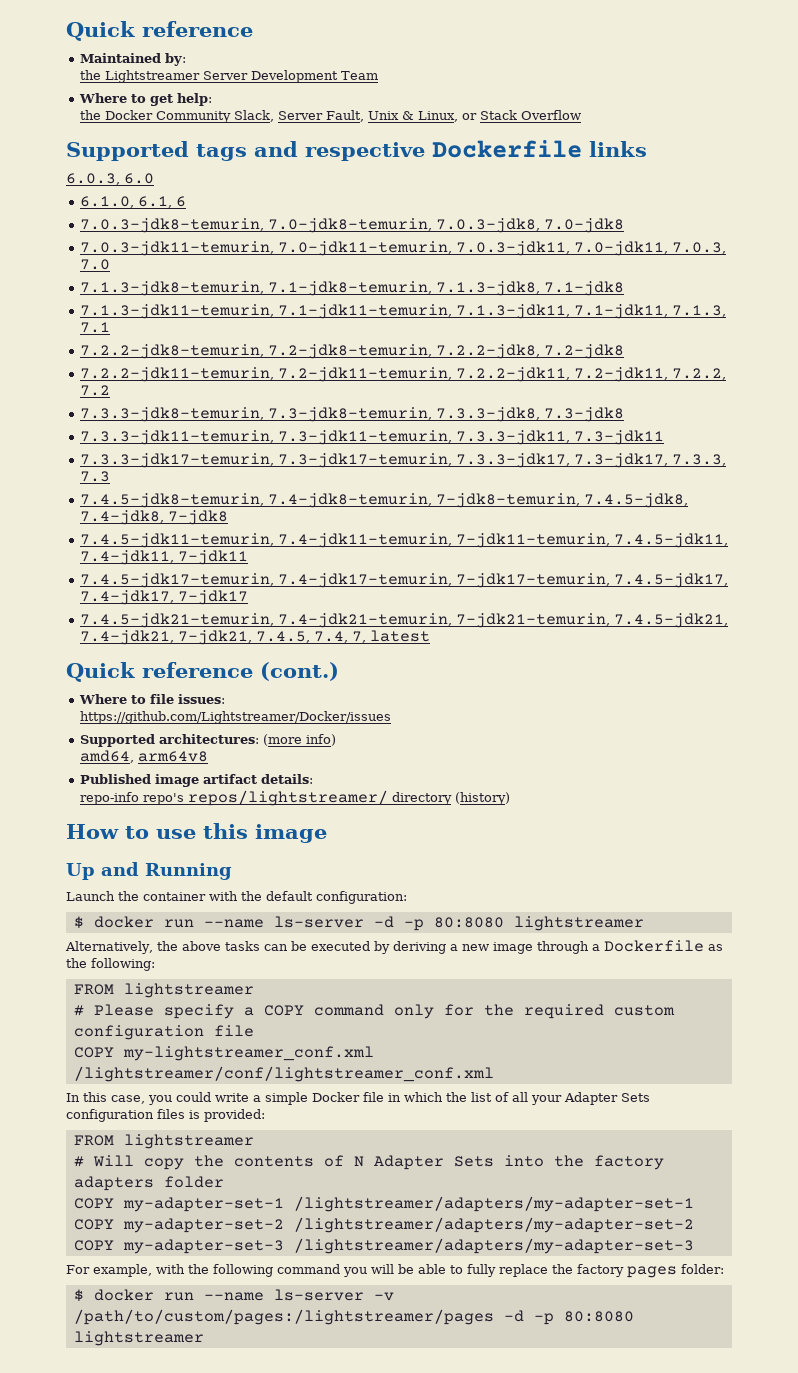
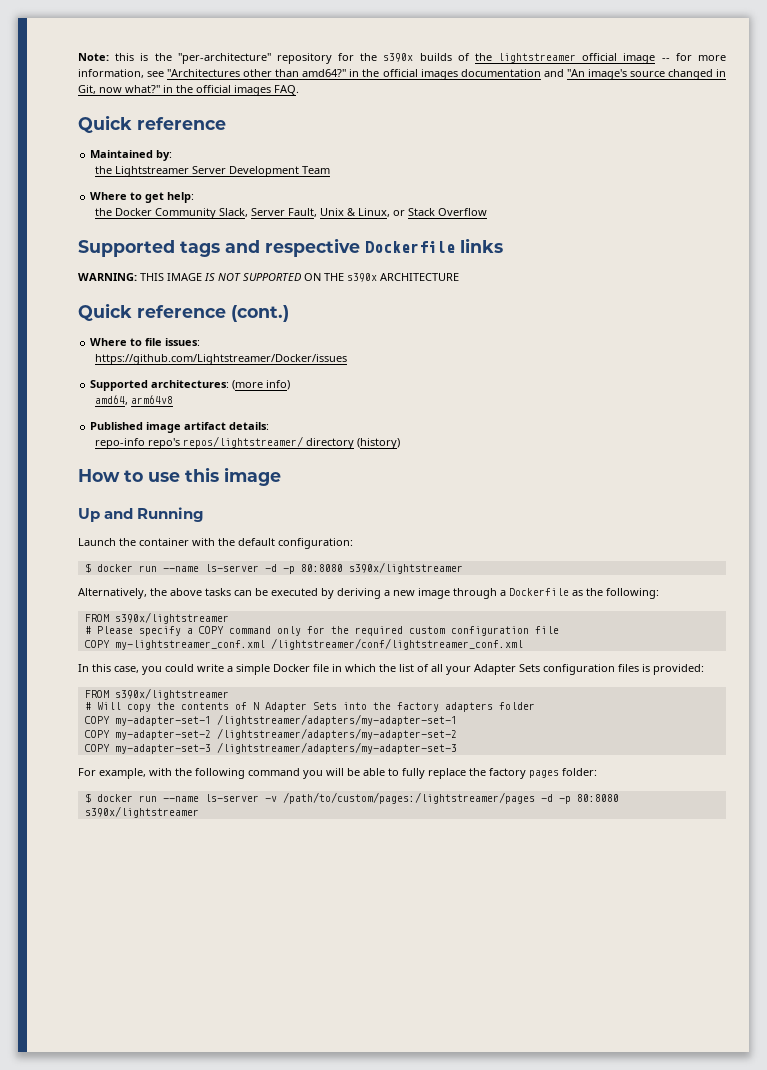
(66, 31) none -> [78,53,726,64] [78,69,726,80] [78,85,299,96] Note: this is the "per-architecture" repository for the s390x builds of the lightstreamer official image -- for more information, see "Architectures other than amd64?" in the official images documentation and "An image's source changed in Git, now what?" in the official images FAQ. //
[66,173,154,185] [80,196,187,208] [80,218,625,233] [80,241,727,256] [80,259,111,270] [80,281,625,296] [80,304,727,319] [80,322,111,333] [80,344,625,359] [80,367,727,382] [80,385,111,396] [80,407,625,422] [80,430,665,445] [80,453,727,468] [80,471,111,482] [80,493,689,508] [80,510,229,525] [80,533,729,548] [80,550,249,565] [80,573,729,588] [80,590,249,605] [80,613,729,628] [80,630,431,645] 6.0.3, 6.0 // 6.1.0, 6.1, 6 // 7.0.3-jdk8-temurin, 7.0-jdk8-temurin, 7.0.3-jdk8, 7.0-jdk8 // 7.0.3-jdk11-temurin, 7.0-jdk11-temurin, 7.0.3-jdk11, 7.0-jdk11, 7.0.3, 7.0 // 7.1.3-jdk8-temurin, 7.1-jdk8-temurin, 7.1.3-jdk8, 7.1-jdk8 // 7.1.3-jdk11-temurin, 7.1-jdk11-temurin, 7.1.3-jdk11, 7.1-jdk11, 7.1.3, 7.1 // 7.2.2-jdk8-temurin, 7.2-jdk8-temurin, 7.2.2-jdk8, 7.2-jdk8 // 7.2.2-jdk11-temurin, 7.2-jdk11-temurin, 7.2.2-jdk11, 7.2-jdk11, 7.2.2, 7.2 // 7.3.3-jdk8-temurin, 7.3-jdk8-temurin, 7.3.3-jdk8, 7.3-jdk8 // 7.3.3-jdk11-temurin, 7.3-jdk11-temurin, 7.3.3-jdk11, 7.3-jdk11 // 7.3.3-jdk17-temurin, 7.3-jdk17-temurin, 7.3.3-jdk17, 7.3-jdk17, 7.3.3, 7.3 // 7.4.5-jdk8-temurin, 7.4-jdk8-temurin, 7-jdk8-temurin, 7.4.5-jdk8, 7.4-jdk8, 7-jdk8 // 7.4.5-jdk11-temurin, 7.4-jdk11-temurin, 7-jdk11-temurin, 7.4.5-jdk11, 7.4-jdk11, 7-jdk11 // 7.4.5-jdk17-temurin, 7.4-jdk17-temurin, 7-jdk17-temurin, 7.4.5-jdk17, 7.4-jdk17, 7-jdk17 // 7.4.5-jdk21-temurin, 7.4-jdk21-temurin, 7-jdk21-temurin, 7.4.5-jdk21, 7.4-jdk21, 7-jdk21, 7.4.5, 7.4, 7, latest -> [78,273,459,282] WARNING: THIS IMAGE IS NOT SUPPORTED ON THE s390x ARCHITECTURE
[513,916,644,931] lightstreamer -> [348,562,463,574] s390x/lightstreamer
[123,983,254,998] lightstreamer -> [114,612,229,624] s390x/lightstreamer
[123,1134,254,1149] lightstreamer -> [114,688,229,700] s390x/lightstreamer
[73,1331,204,1346] lightstreamer -> [84,806,199,818] s390x/lightstreamer

